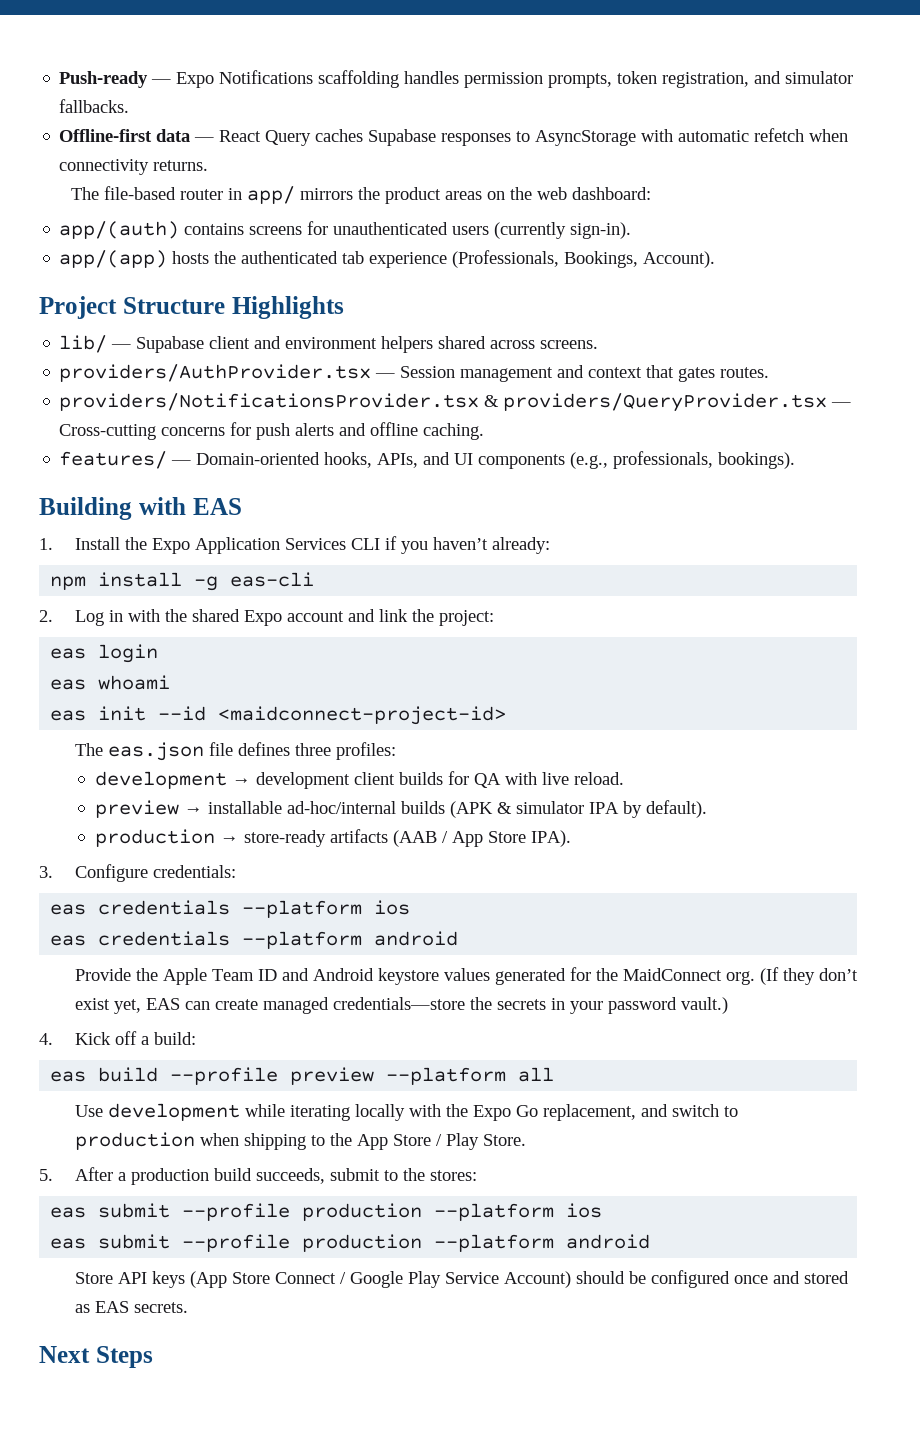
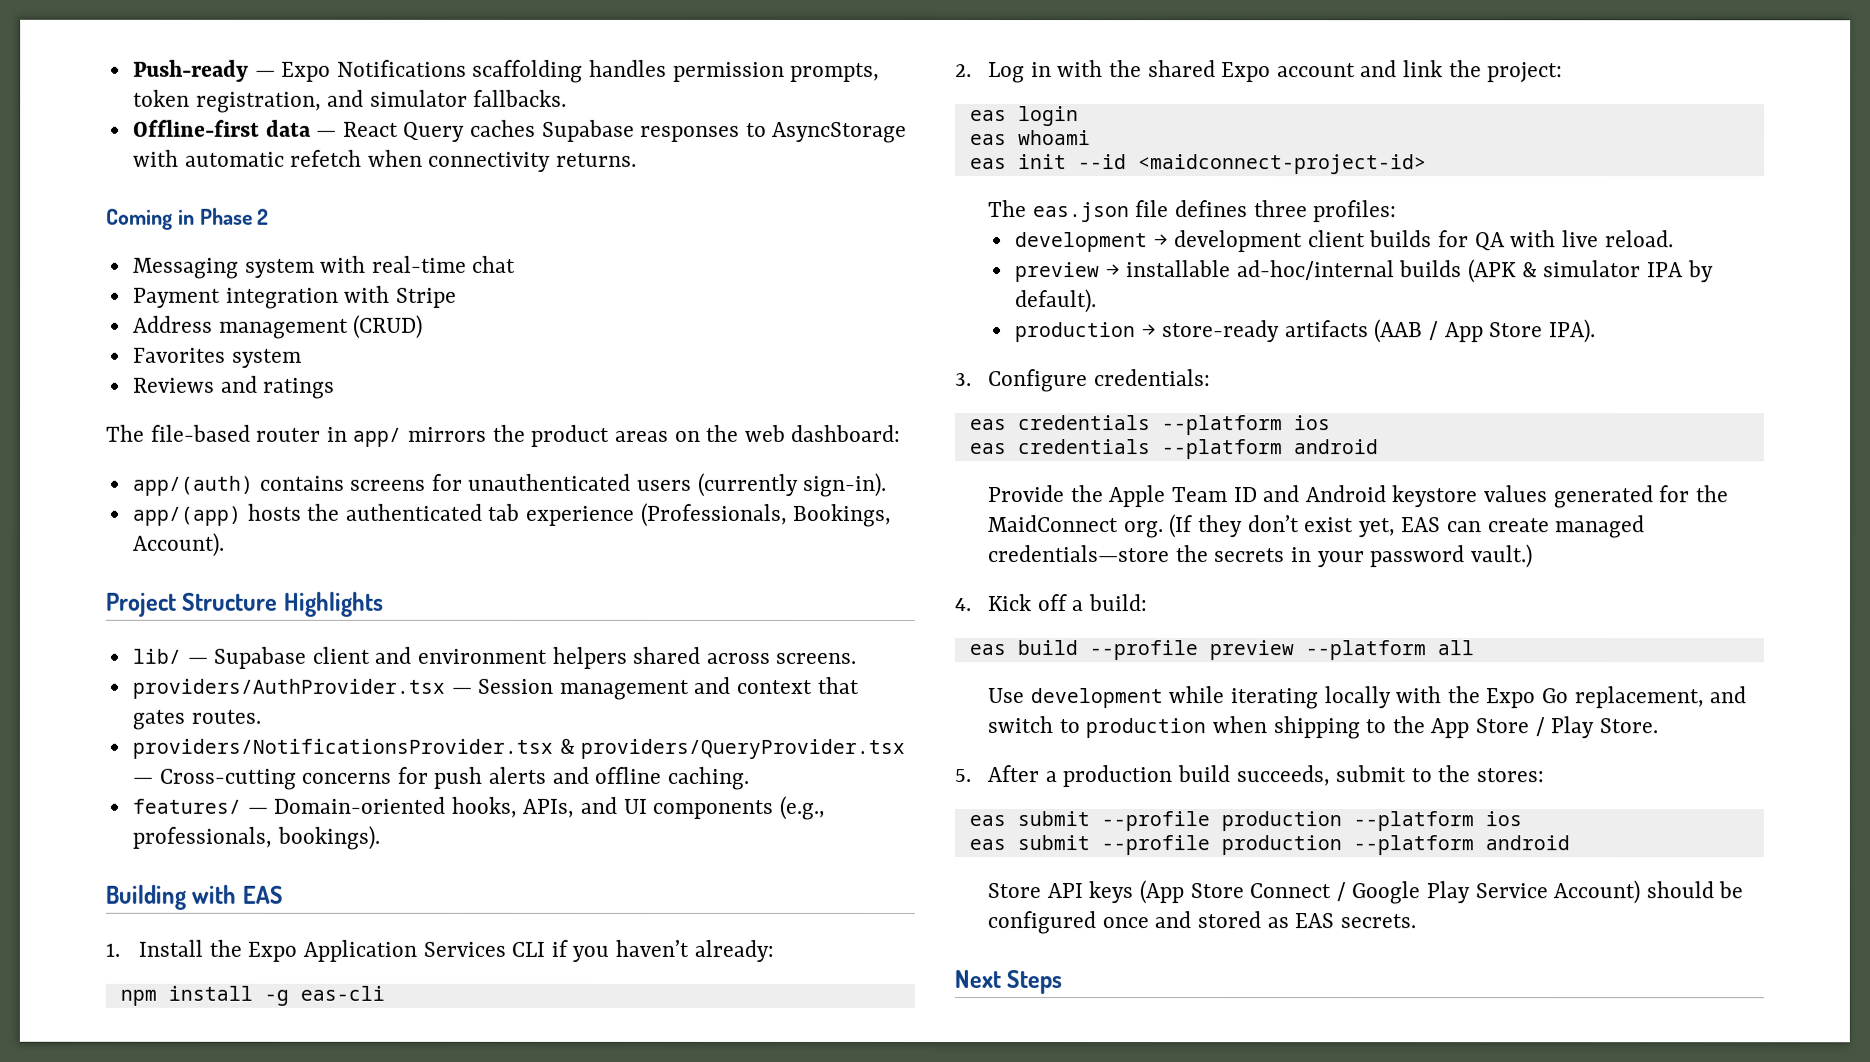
(209, 165) none -> [106,207,270,230] [132,255,517,279] [132,285,457,309] [132,314,424,339] [132,347,302,368] [132,375,336,399] // Coming in Phase 2 // Messaging system with real-time chat // Payment integration with Stripe // Address management (CRUD) // Favorites system // Reviews and ratings

